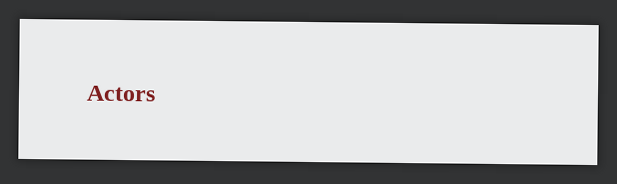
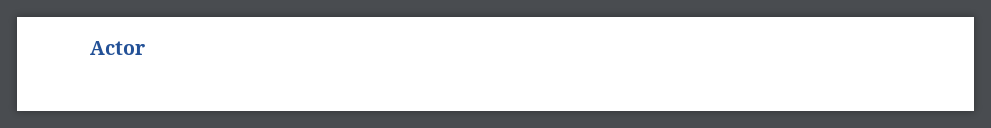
[86,85,156,102] Actors -> [90,41,145,55] Actor

